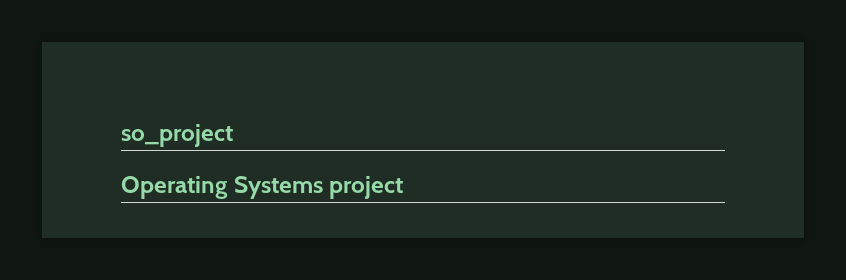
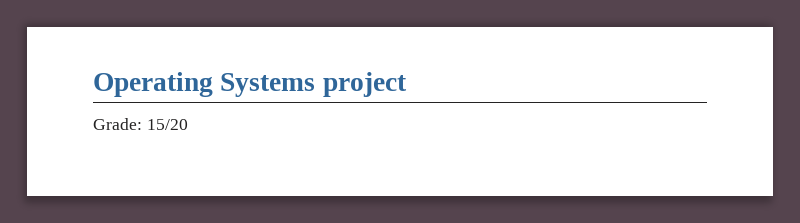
[121,124,233,147] so_project // -> (93, 84) none
(404, 187) none -> [93,118,188,130] // Grade: 15/20

